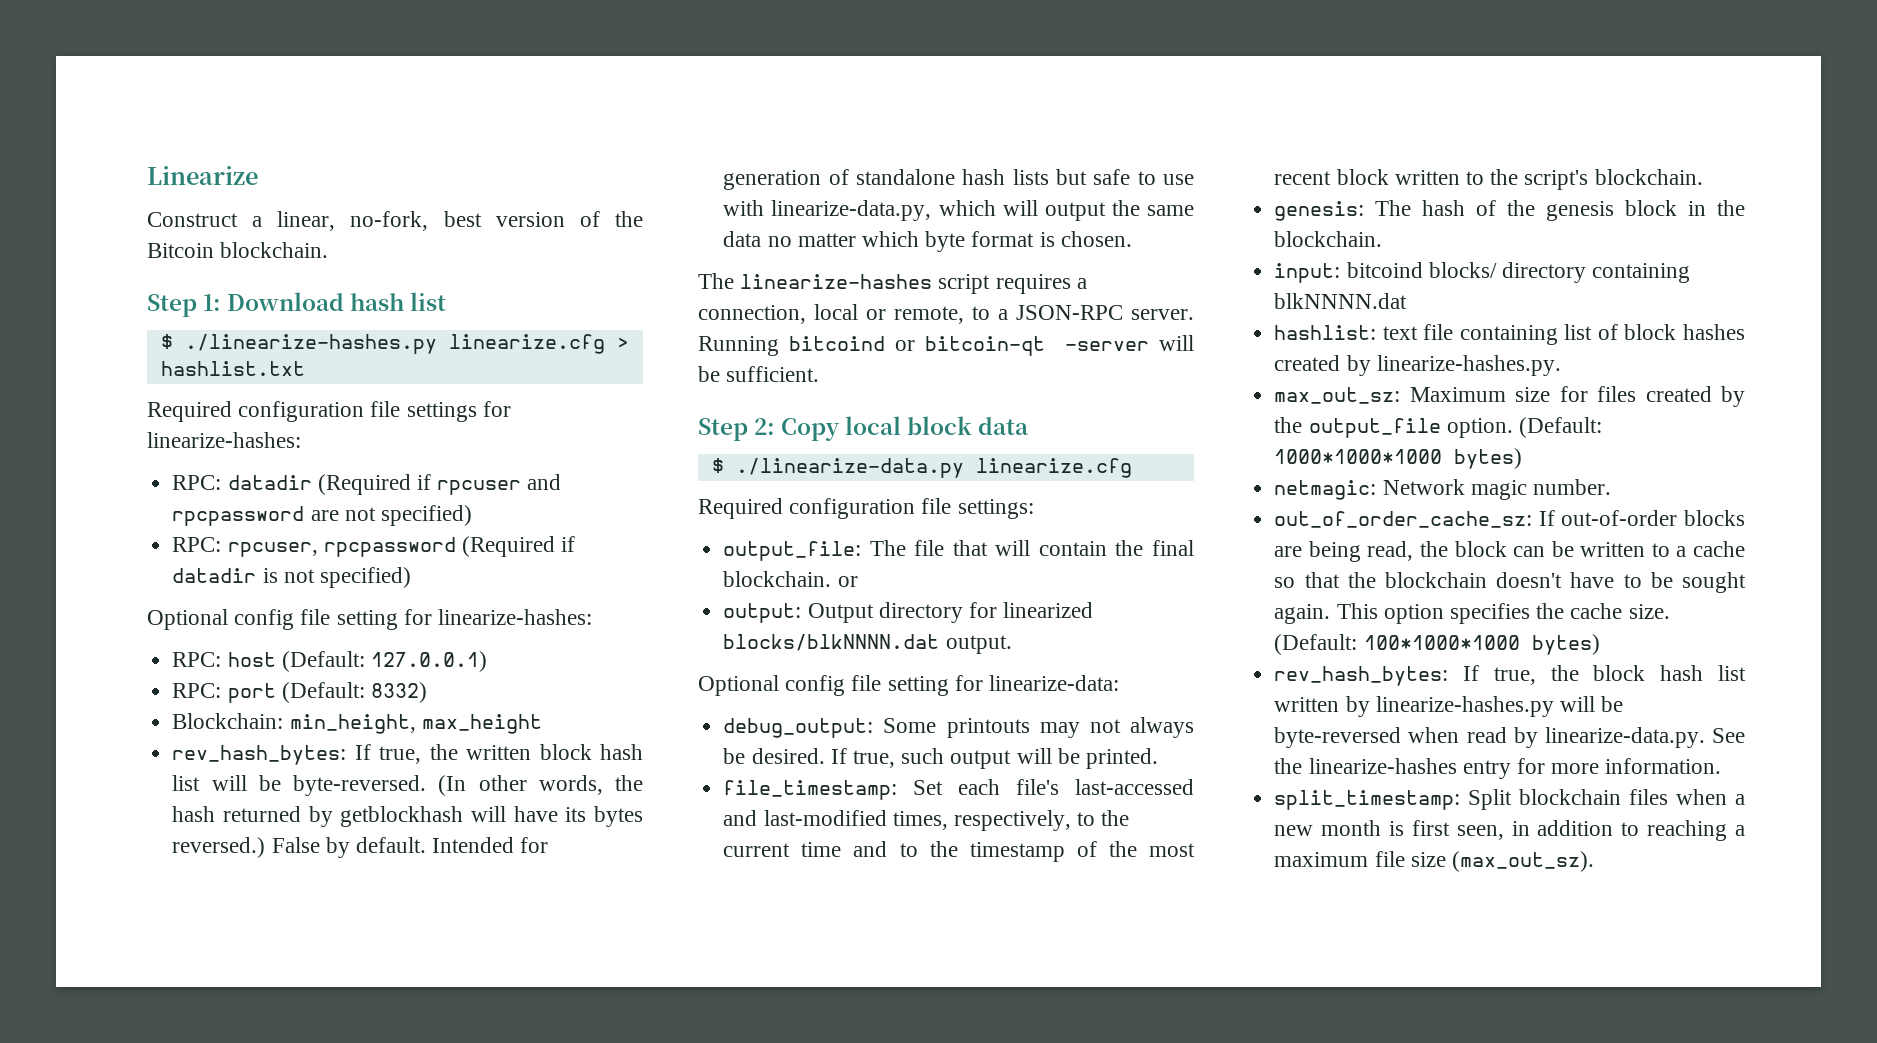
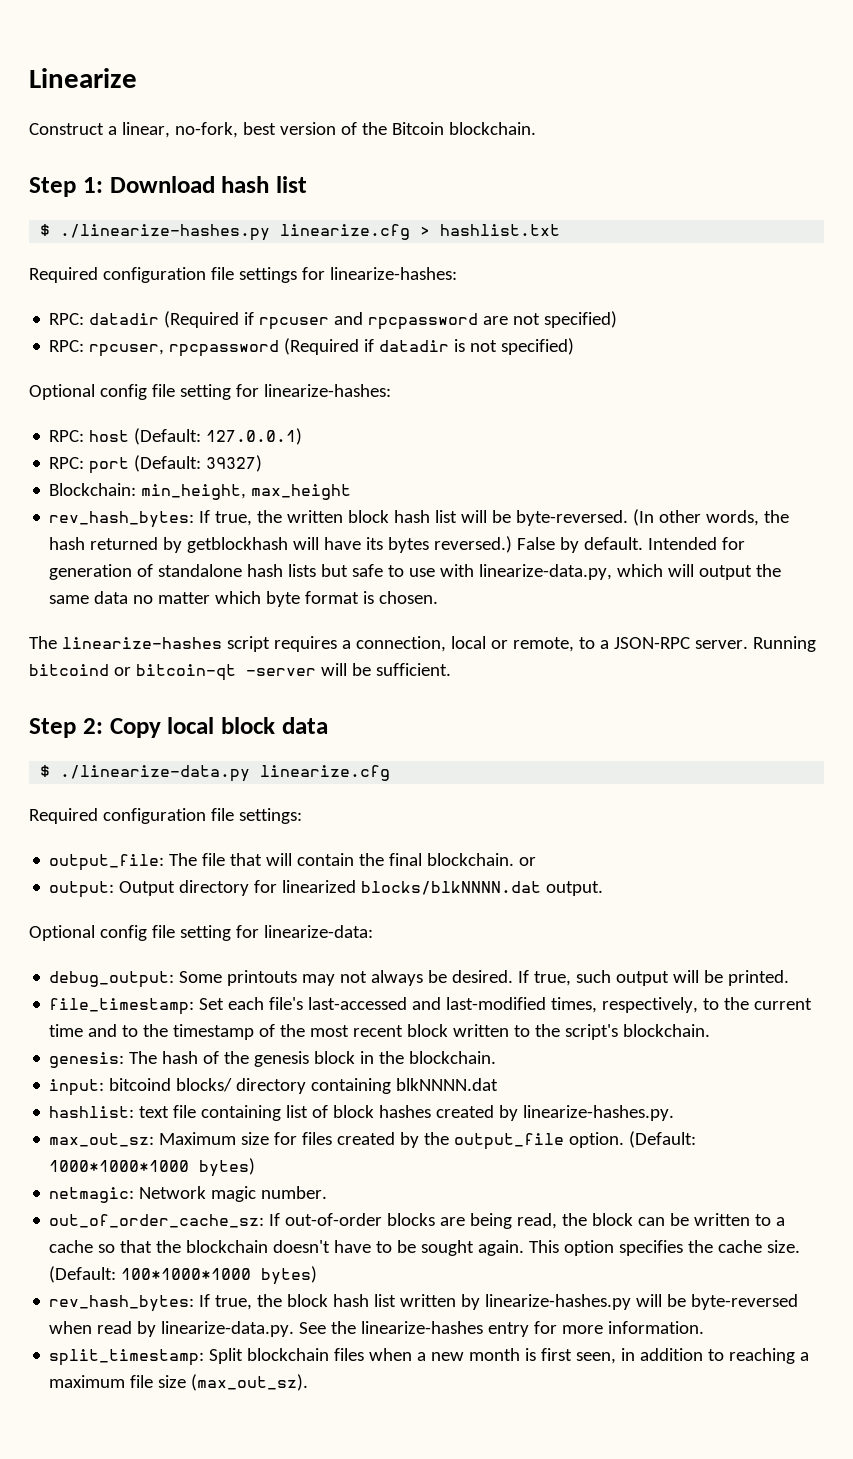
[370,682,427,703] 8332) -> [206,455,263,472] 39327)

